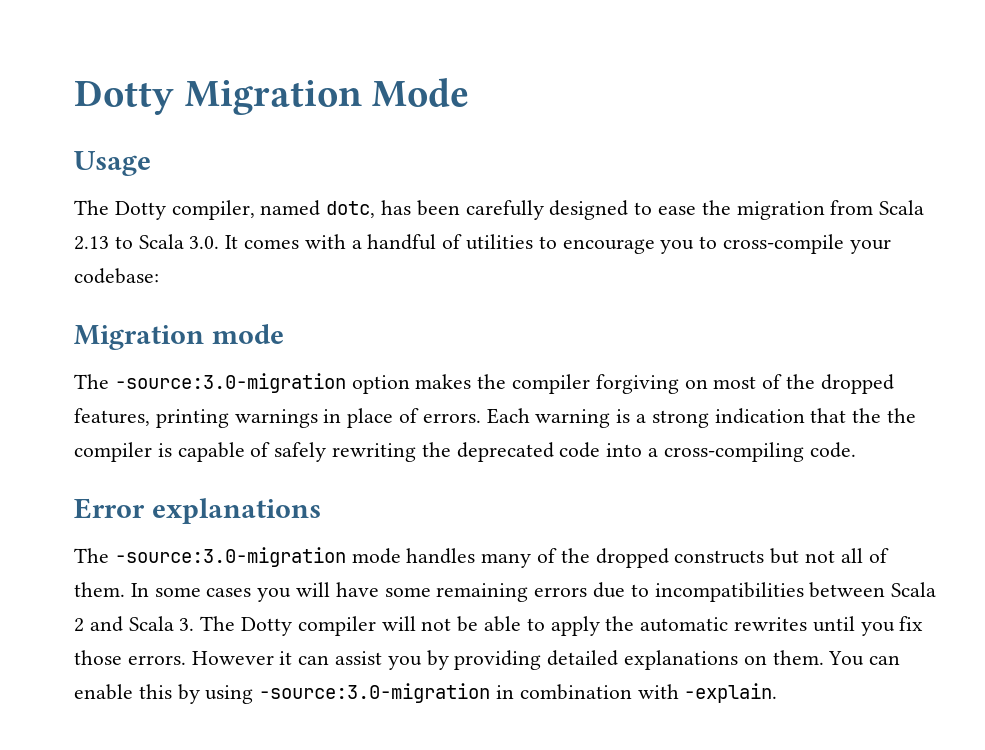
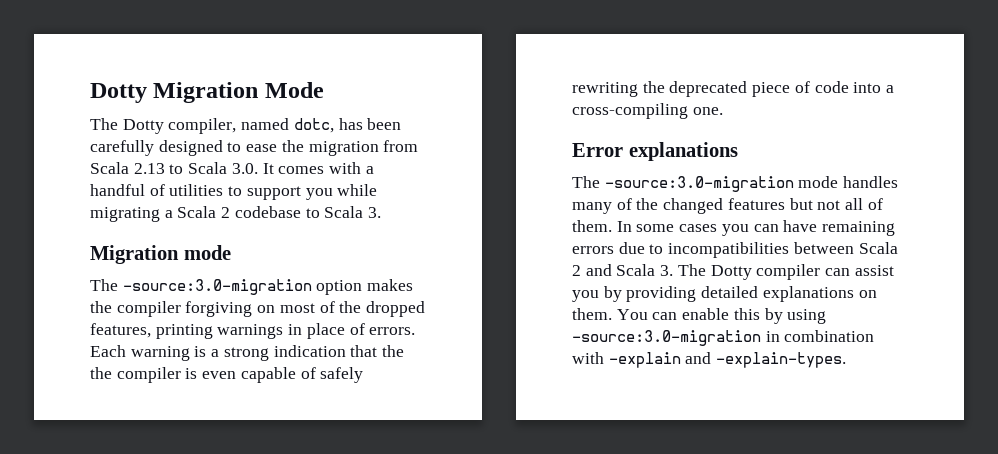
[74,151,151,176] // Usage -> (324, 90) none
[562,234,891,254] [74,268,159,284] encourage you to cross-compile your codebase: -> [246,184,378,200] [90,206,382,222] support you while migrating a Scala 2 codebase to Scala 3.
(172, 450) none -> [202,371,237,379] even
(554, 452) none -> [752,81,810,97] piece of
[809,442,856,458] code. -> [692,107,723,115] one.
[595,548,765,568] dropped constructs -> [663,198,785,214] changed features
[296,582,431,597] will have some -> [753,220,818,232] can have
[381,616,924,636] [74,650,293,665] will not be able to apply the automatic rewrites until you fix those errors. However it -> (821, 272) none
[684,683,778,703] -explain. -> [608,352,847,368] -explain and -explain-types.

